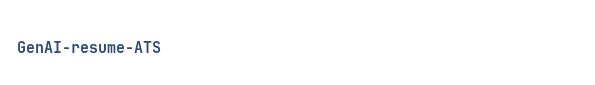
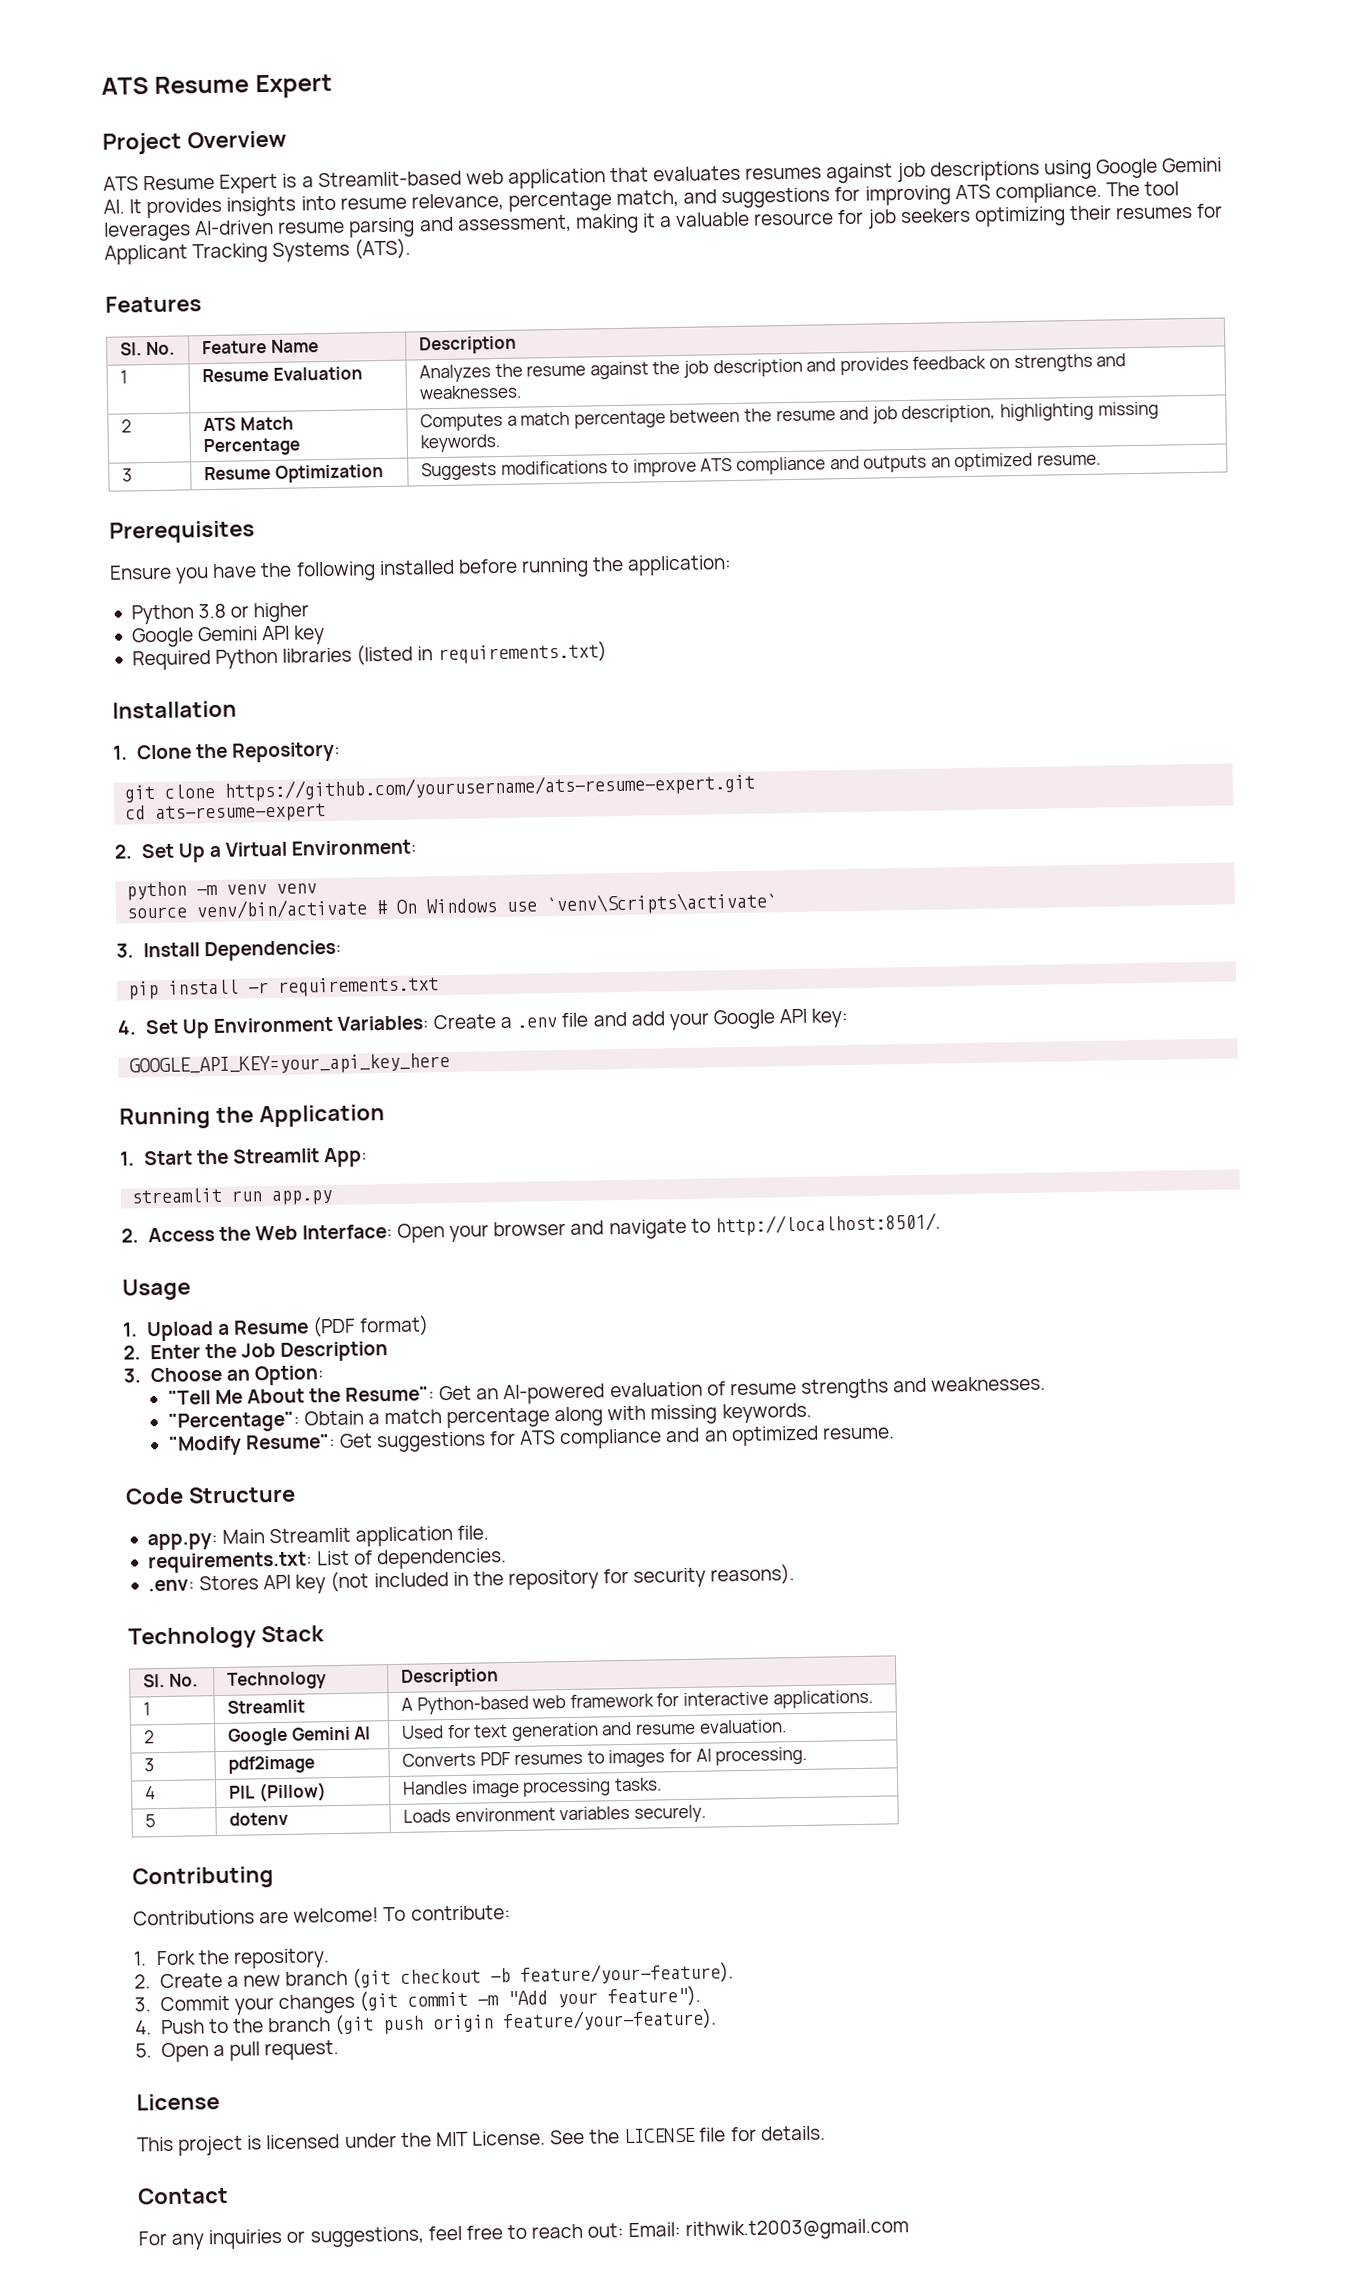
[17,41,161,53] GenAI-resume-ATS -> [101,73,332,99] [102,130,287,155] [103,157,1223,194] [103,181,1180,219] [103,203,1224,242] [104,238,412,265] [105,295,202,313] [120,341,175,356] [202,339,319,355] [419,335,518,355] [120,370,129,384] [202,366,363,383] [419,353,1127,383] [419,384,523,400] [121,419,133,433] [203,416,294,432] [203,437,302,457] [420,401,1159,432] [420,433,501,453] [122,468,133,482] [204,464,384,483] [421,452,1102,481] [109,520,255,544] [109,555,733,584] [130,602,310,625] [131,625,326,648] [131,641,607,671] [112,700,237,719] [113,741,341,763] [124,772,756,803] [125,803,327,824] [114,839,418,863] [126,881,318,901] [126,891,778,920] [116,939,342,962] [128,976,440,1000] [117,1008,850,1039] [129,1052,451,1077] [119,1104,385,1130] [120,1147,368,1168] [131,1187,333,1206] [121,1212,941,1243] [122,1278,191,1301] [123,1315,430,1342] [123,1341,388,1362] [123,1365,325,1386] [167,1375,1047,1405] [167,1402,812,1433] [167,1425,895,1456] [125,1485,296,1505] [146,1525,490,1551] [147,1548,508,1574] [147,1564,796,1594] [128,1625,325,1650] [143,1673,198,1688] [227,1671,328,1690] [401,1668,500,1687] [143,1702,152,1716] [227,1699,306,1714] [401,1689,873,1715] [144,1730,156,1744] [228,1726,372,1746] [402,1719,787,1741] [144,1758,155,1772] [228,1755,316,1774] [402,1746,808,1768] [145,1786,157,1800] [229,1782,327,1803] [402,1777,662,1798] [145,1814,157,1828] [229,1811,290,1826] [403,1804,706,1823] [132,1866,274,1890] [133,1905,511,1926] [133,1948,330,1969] [134,1962,735,1989] [134,1985,701,2015] [135,2008,718,2036] [135,2040,339,2063] [136,2093,220,2111] [137,2125,826,2156] [137,2186,229,2205] [138,2218,910,2250] ATS Resume Expert // Project Overview // ATS Resume Expert is a Streamlit-based web application that evaluates resumes against job descriptions using Google Gemini AI. It provides insights into resume relevance, percentage match, and suggestions for improving ATS compliance. The tool leverages AI-driven resume parsing and assessment, making it a valuable resource for job seekers optimizing their resumes for Applicant Tracking Systems (ATS). // Features // Sl. No. | Feature Name | Description // 1 | Resume Evaluation | Analyzes the resume against the job description and provides feedback on strengths and weaknesses. // 2 | ATS Match Percentage | Computes a match percentage between the resume and job description, highlighting missing keywords. // 3 | Resume Optimization | Suggests modifications to improve ATS compliance and outputs an optimized resume. // Prerequisites // Ensure you have the following installed before running the application: // Python 3.8 or higher // Google Gemini API key // Required Python libraries (listed in requirements.txt) // Installation // 1. Clone the Repository: // git clone https://github.com/yourusername/ats-resume-expert.git // cd ats-resume-expert // 2. Set Up a Virtual Environment: // python -m venv venv // source venv/bin/activate # On Windows use `venv\Scripts\activate` // 3. Install Dependencies: // pip install -r requirements.txt // 4. Set Up Environment Variables: Create a .env file and add your Google API key: // GOOGLE_API_KEY=your_api_key_here // Running the Application // 1. Start the Streamlit App: // streamlit run app.py // 2. Access the Web Interface: Open your browser and navigate to http://localhost:8501/. // Usage // 1. Upload a Resume (PDF format) // 2. Enter the Job Description // 3. Choose an Option: // "Tell Me About the Resume": Get an AI-powered evaluation of resume strengths and weaknesses. // "Percentage": Obtain a match percentage along with missing keywords. // "Modify Resume": Get suggestions for ATS compliance and an optimized resume. // Code Structure // app.py: Main Streamlit application file. // requirements.txt: List of dependencies. // .env: Stores API key (not included in the repository for security reasons). // Technology Stack // Sl. No. | Technology | Description // 1 | Streamlit | A Python-based web framework for interactive applications. // 2 | Google Gemini AI | Used for text generation and resume evaluation. // 3 | pdf2image | Converts PDF resumes to images for AI processing. // 4 | PIL (Pillow) | Handles image processing tasks. // 5 | dotenv | Loads environment variables securely. // Contributing // Contributions are welcome! To contribute: // 1. Fork the repository. // 2. Create a new branch (git checkout -b feature/your-feature). // 3. Commit your changes (git commit -m "Add your feature"). // 4. Push to the branch (git push origin feature/your-feature). // 5. Open a pull request. // License // This project is licensed under the MIT License. See the LICENSE file for details. // Contact // For any inquiries or suggestions, feel free to reach out: Email: rithwik.t2003@gmail.com

